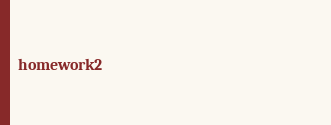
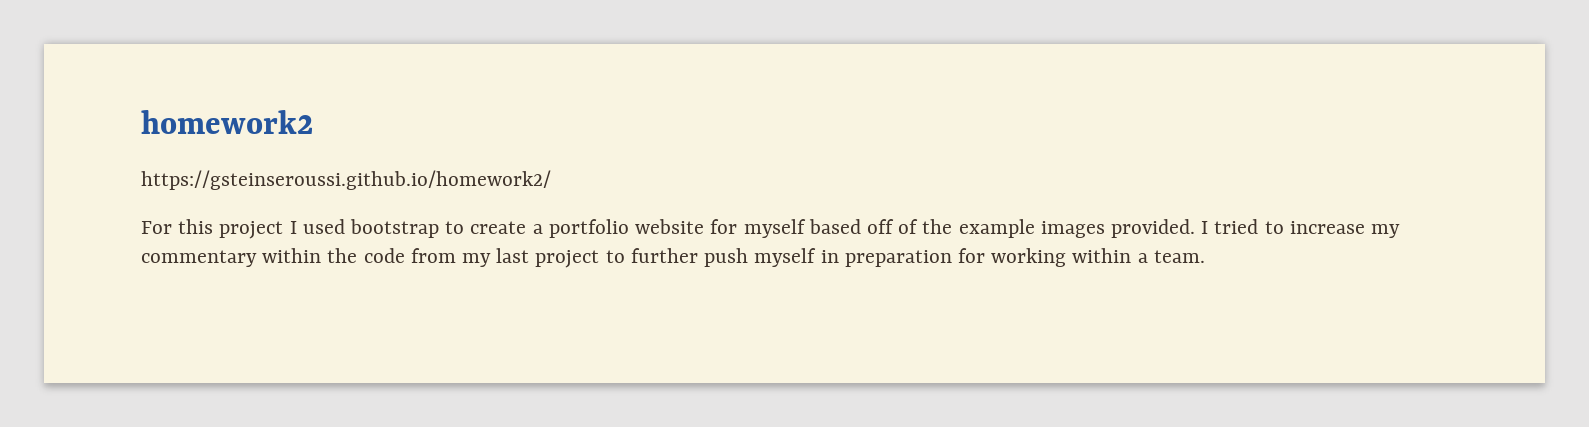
(102, 64) none -> [141,170,551,190] [141,219,1401,239] [141,248,1205,268] // https://gsteinseroussi.github.io/homework2/ // For this project I used bootstrap to create a portfolio website for myself based off of the example images provided. I tried to increase my commentary within the code from my last project to further push myself in preparation for working within a team.

